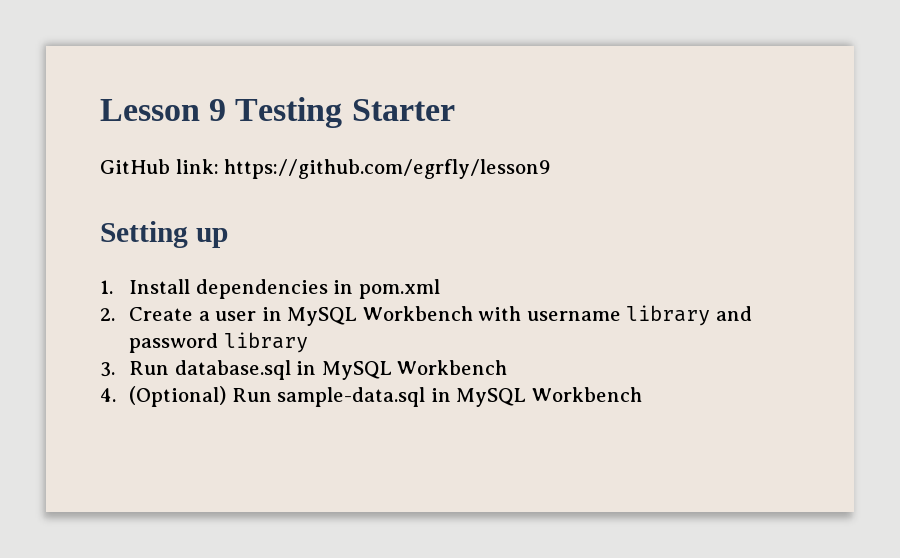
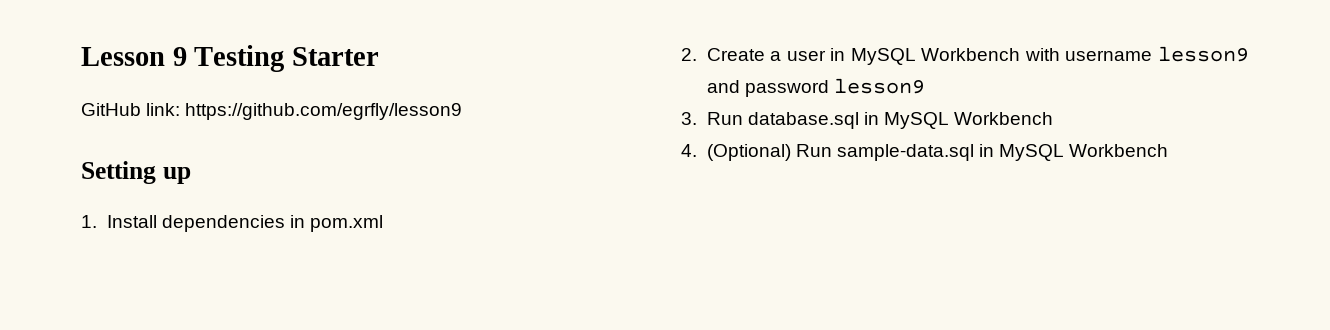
[626,305,711,326] library -> [1158,46,1249,62] lesson9
[223,332,308,353] library -> [833,78,925,94] lesson9

